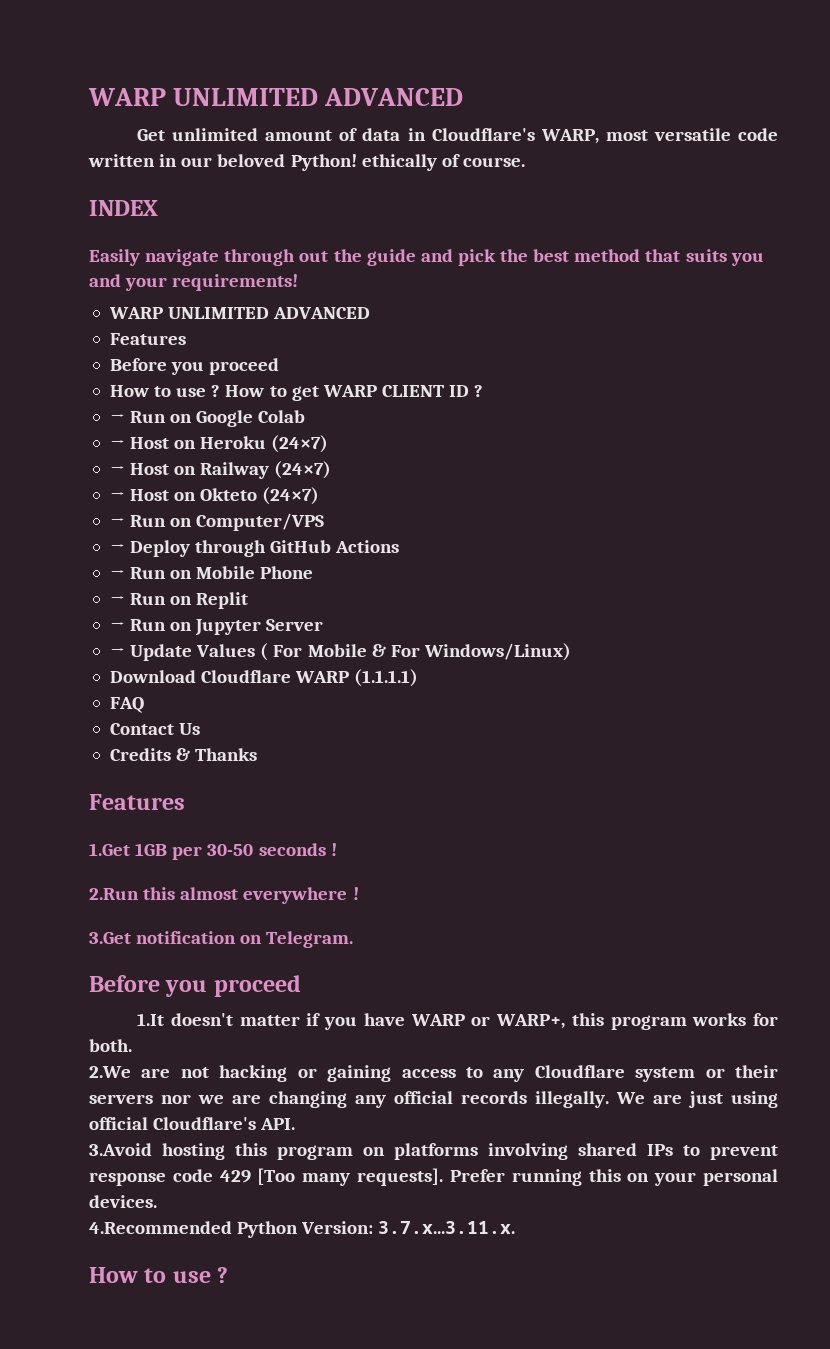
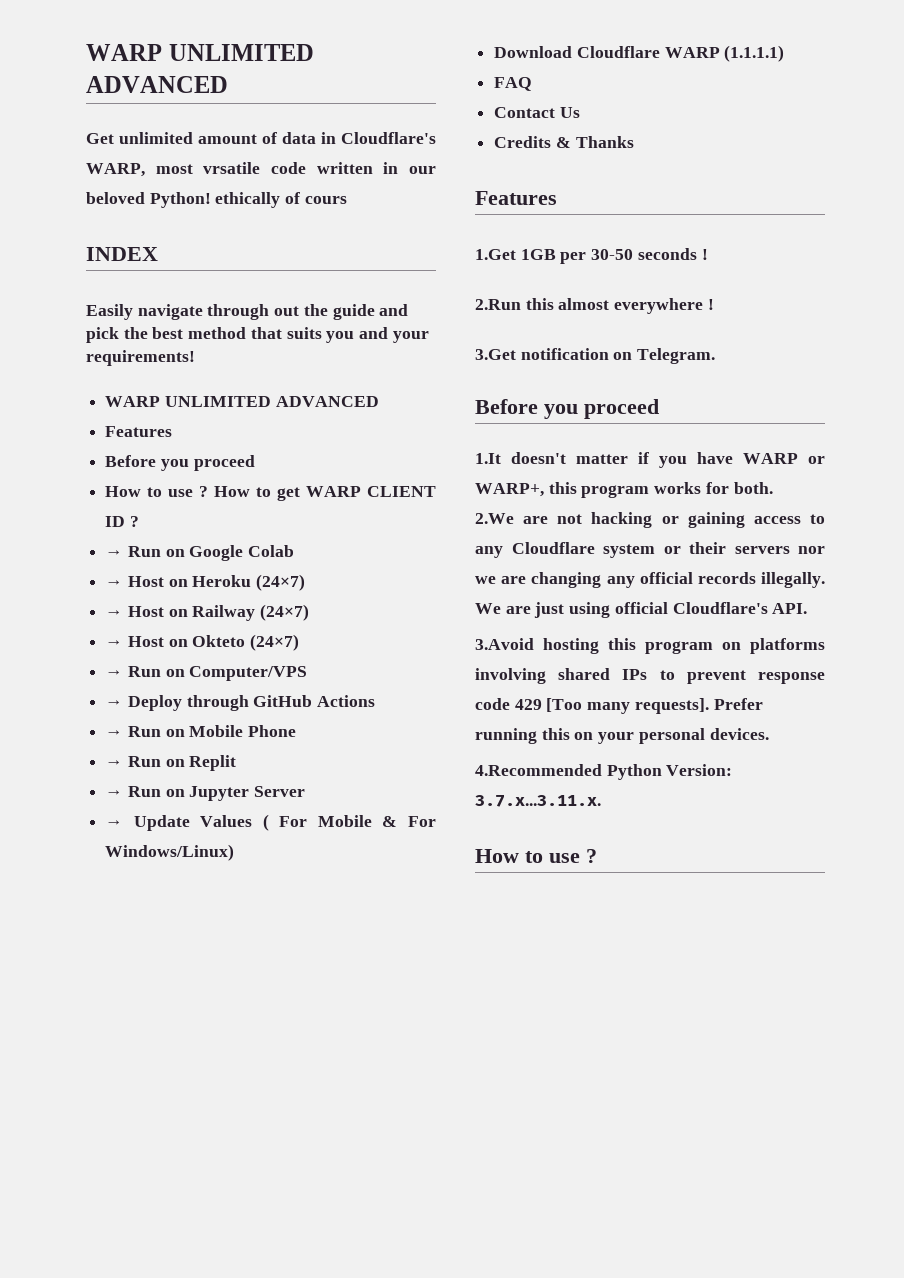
[653,128,731,141] versatile -> [203,162,261,174] vrsatile
[462,157,525,167] course. -> [304,196,347,204] cours

